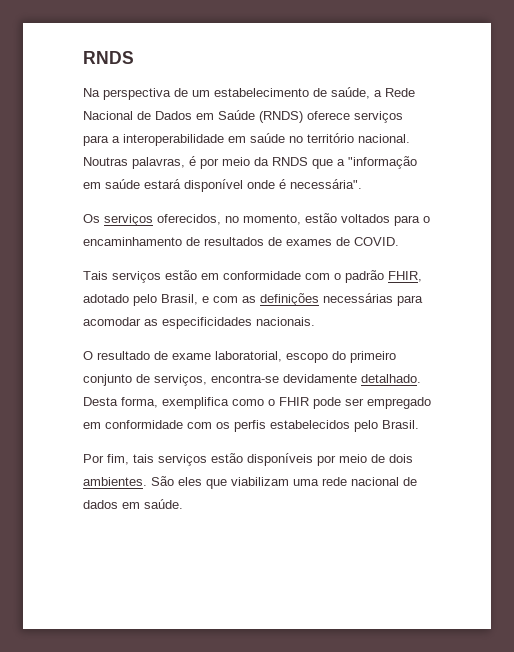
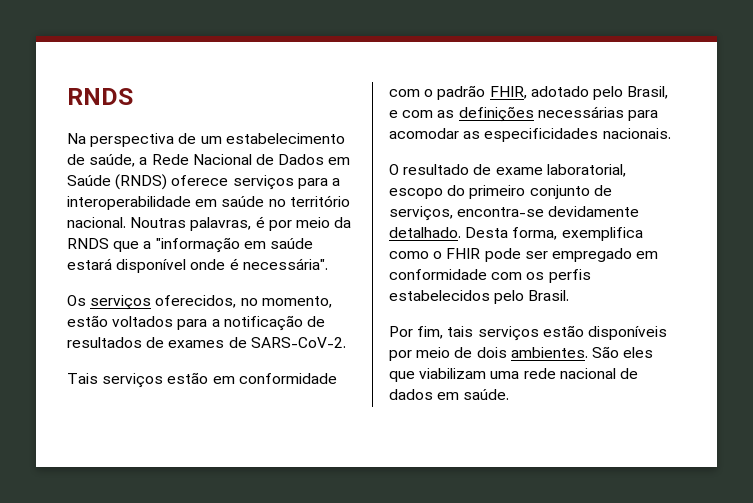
[423,216,430,223] [83,237,182,246] o encaminhamento -> [211,315,303,331] a notificação
[354,237,399,246] COVID. -> [250,337,346,348] SARS-CoV-2.

